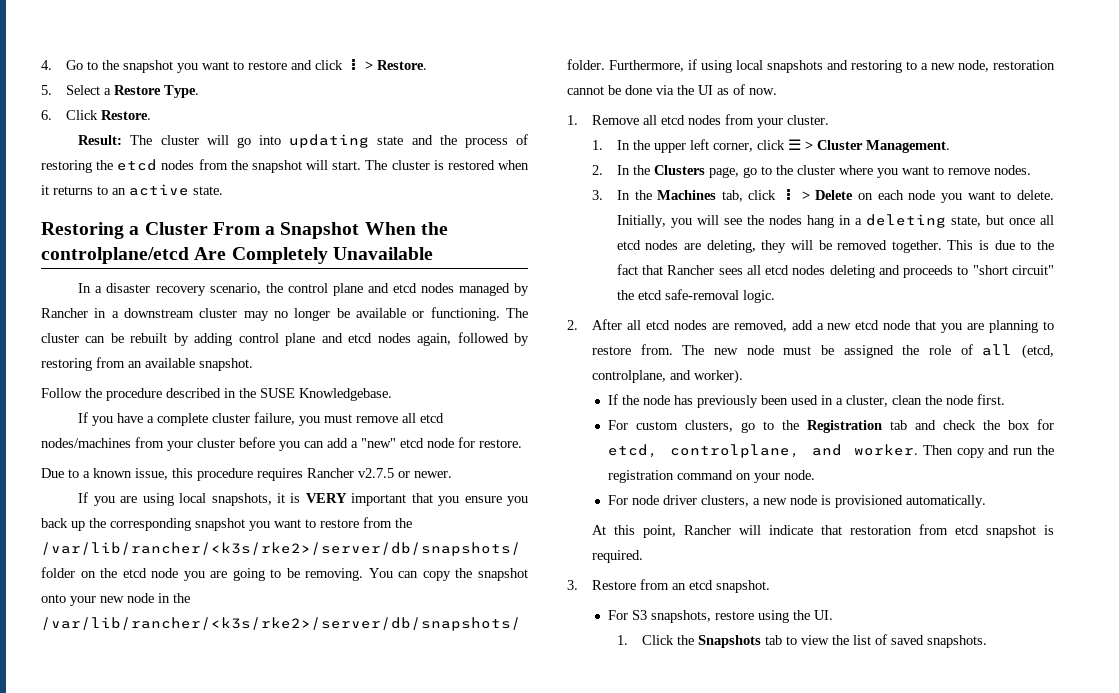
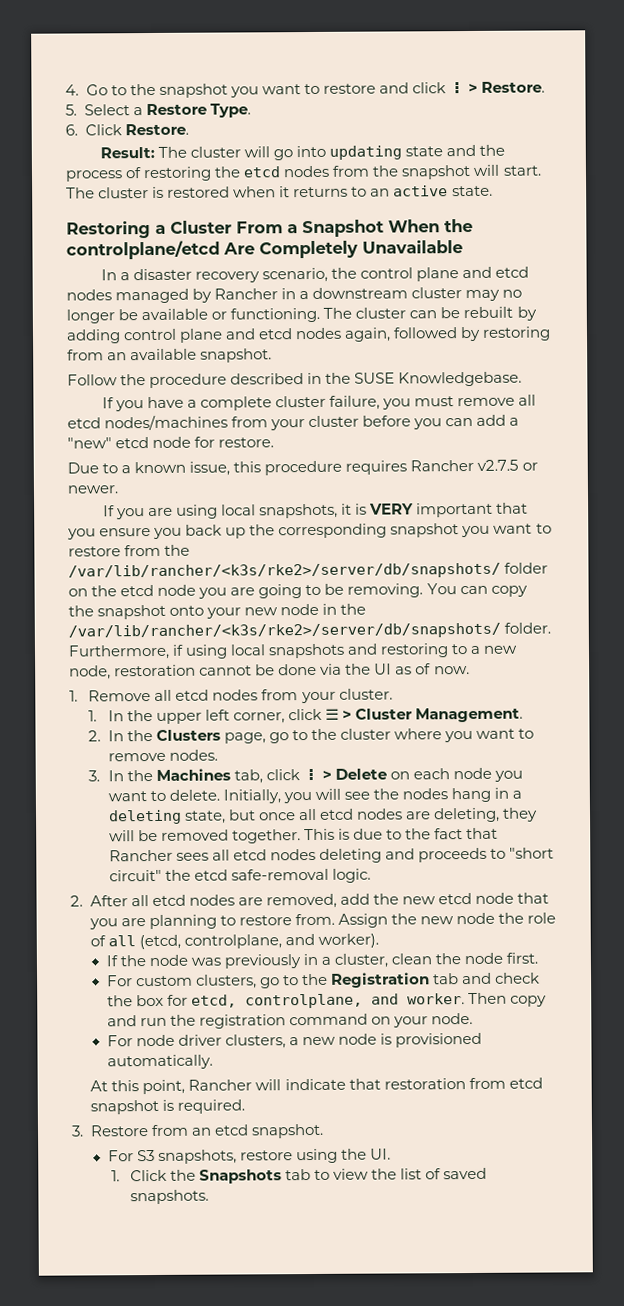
[816,323,824,330] a -> [372,893,399,905] the
[682,345,894,358] The new node must be assigned -> [337,912,495,928] Assign the new node
[673,395,818,408] has previously been used -> [190,954,301,969] was previously

